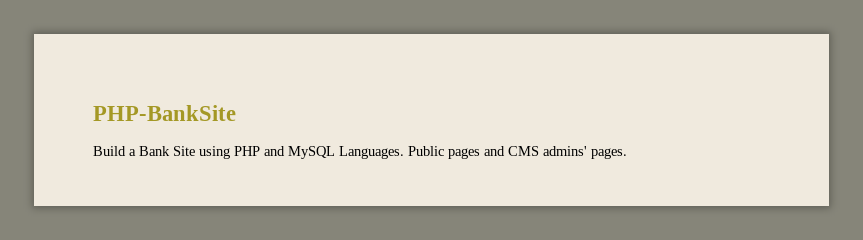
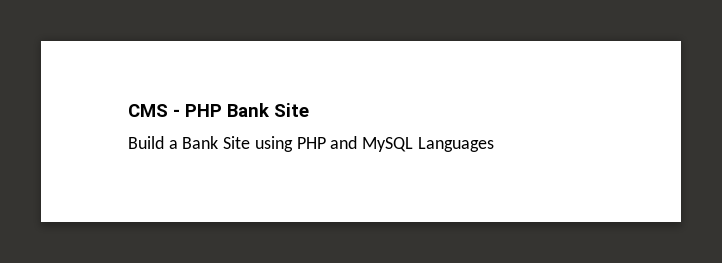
[93,105,236,121] PHP-BankSite -> [128,103,309,117] CMS - PHP Bank Site
[339,146,627,159] Languages. Public pages and CMS admins' pages. -> [417,137,494,152] Languages

